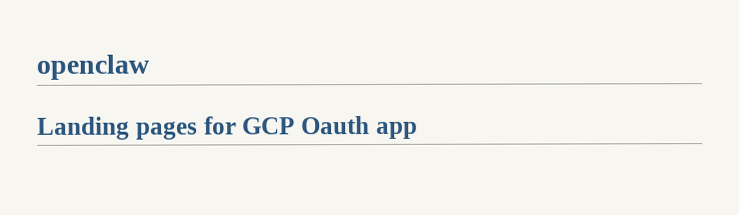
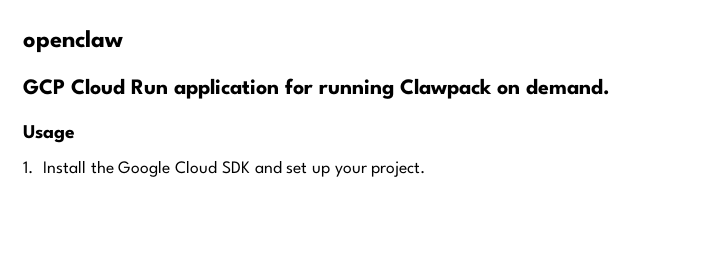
[37,116,418,140] Landing pages for GCP Oauth app -> [23,78,610,99] [23,125,75,143] [23,160,426,177] GCP Cloud Run application for running Clawpack on demand. // Usage // 1. Install the Google Cloud SDK and set up your project.

